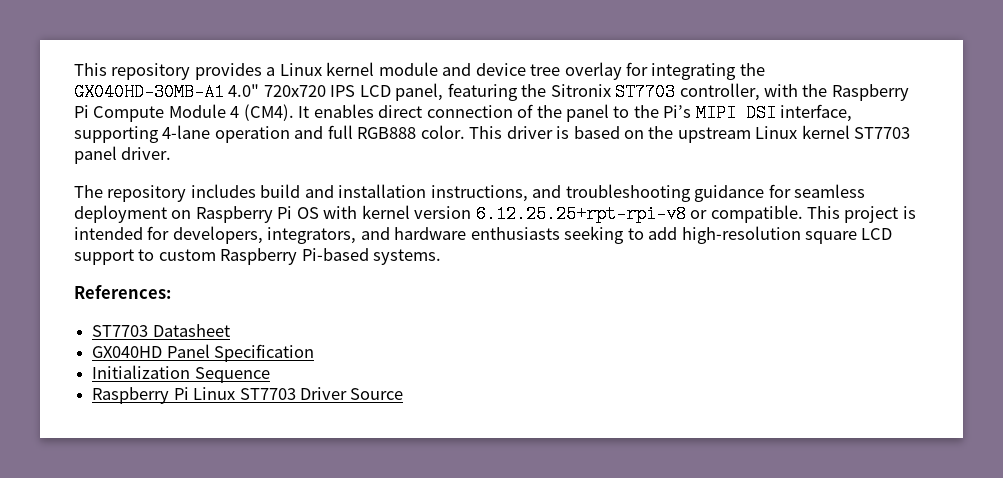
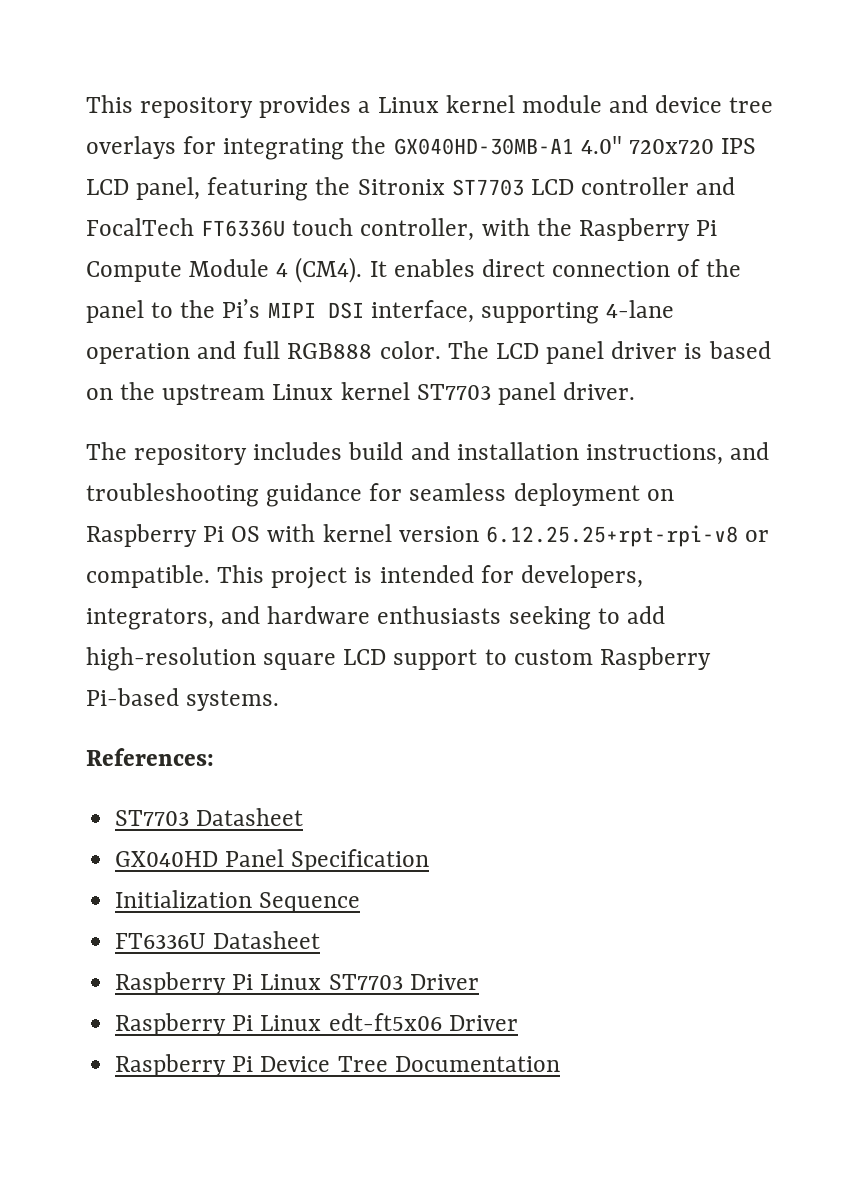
[564,62,622,80] overlay -> [86,136,176,159] overlays
(676, 92) none -> [530,177,736,195] [86,218,354,237] LCD controller and FocalTech FT6336U touch
[469,126,503,139] This -> [447,341,605,364] The LCD panel
(270, 375) none -> [115,931,321,949] // FT6336U Datasheet
[350,388,404,400] Source -> [115,1013,518,1036] [115,1054,560,1077] // Raspberry Pi Linux edt-ft5x06 Driver // Raspberry Pi Device Tree Documentation

